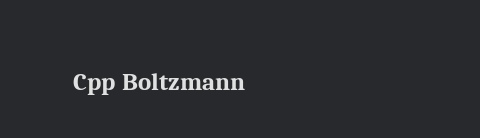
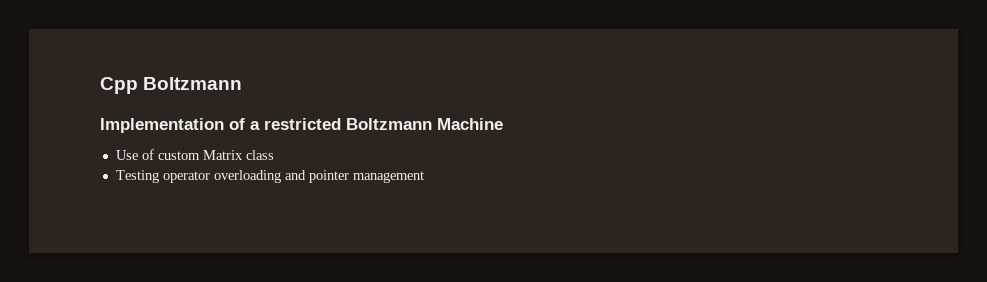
(245, 81) none -> [100,118,503,133] [115,149,274,160] [115,170,424,183] // Implementation of a restricted Boltzmann Machine // Use of custom Matrix class // Testing operator overloading and pointer management

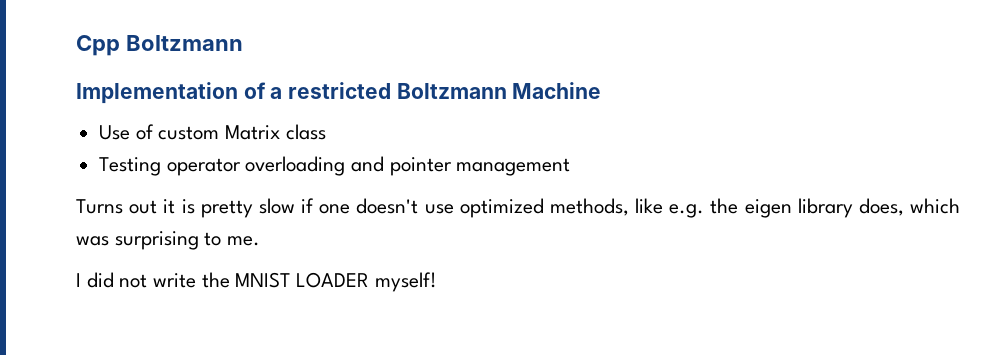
(424, 177) none -> [76,198,960,218] [76,231,261,250] [76,272,437,292] // Turns out it is pretty slow if one doesn't use optimized methods, like e.g. the eigen library does, which was surprising to me. // I did not write the MNIST LOADER myself!

